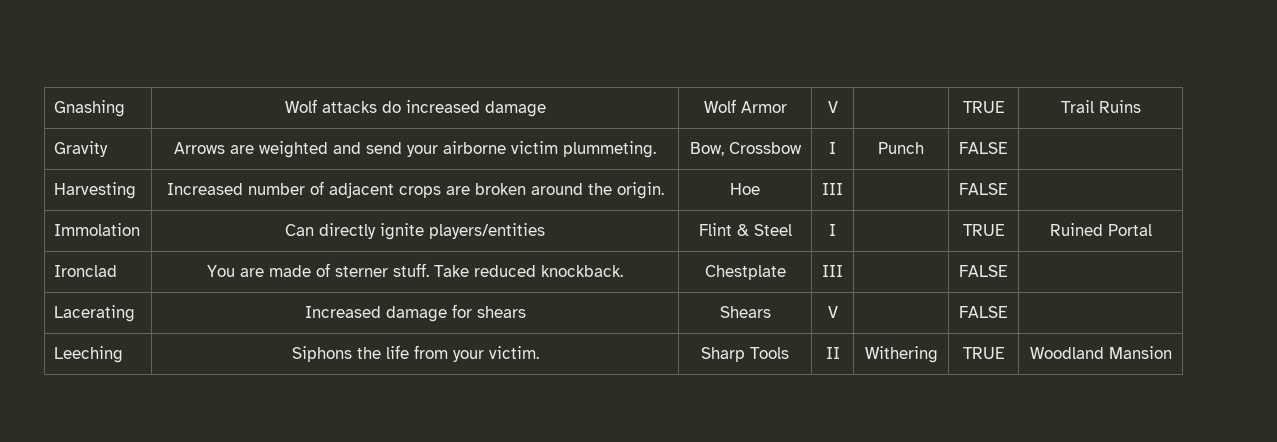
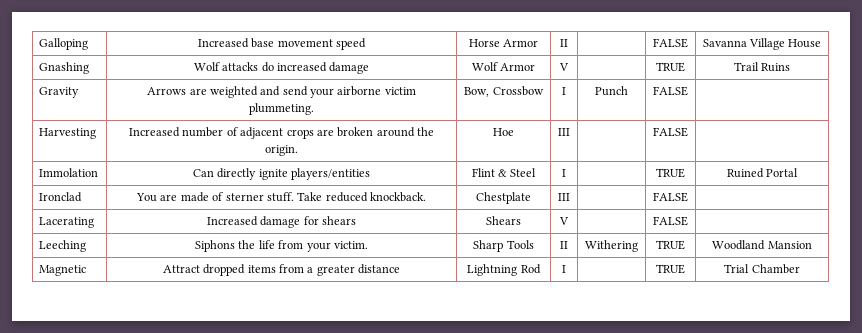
(54, 108) none -> [39,38,89,50] [197,38,367,50] [468,39,539,47] [560,39,568,47] [653,38,688,48] [702,38,822,50] Galloping | Increased base movement speed | Horse Armor | II | | FALSE | Savanna Village House //
(1172, 352) none -> [39,265,87,276] [162,264,401,276] [467,264,541,276] [562,265,566,273] [656,264,685,274] [724,264,800,274] // Magnetic | Attract dropped items from a greater distance | Lightning Rod | I | | TRUE | Trial Chamber

